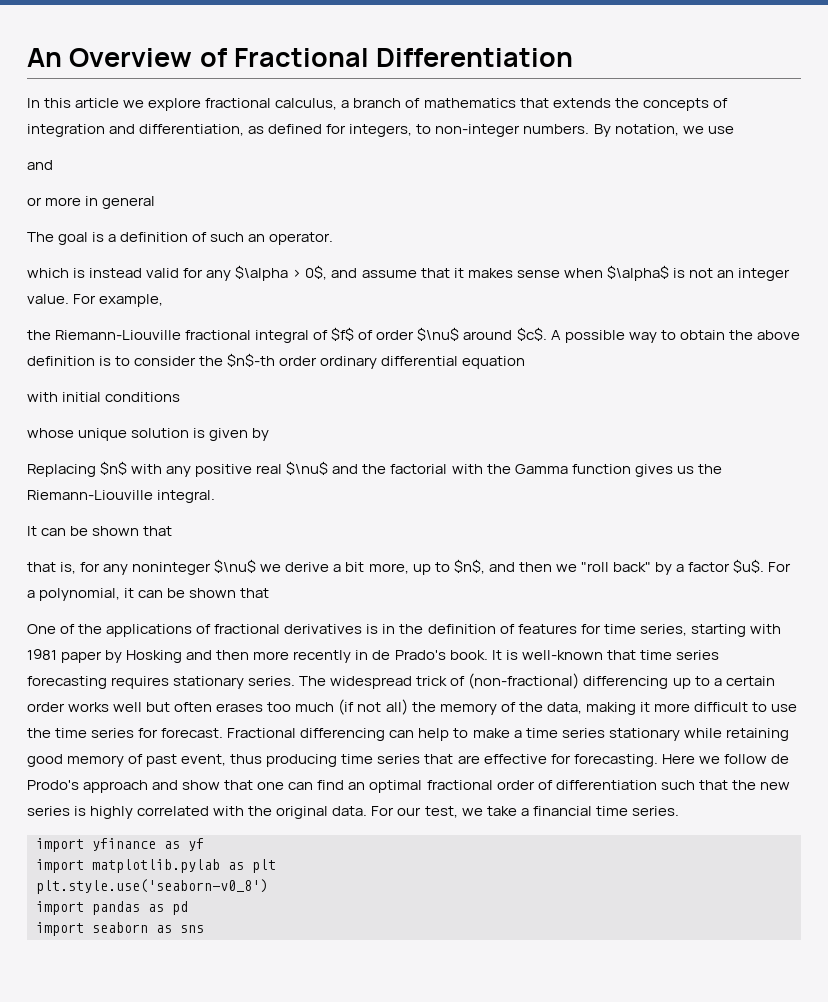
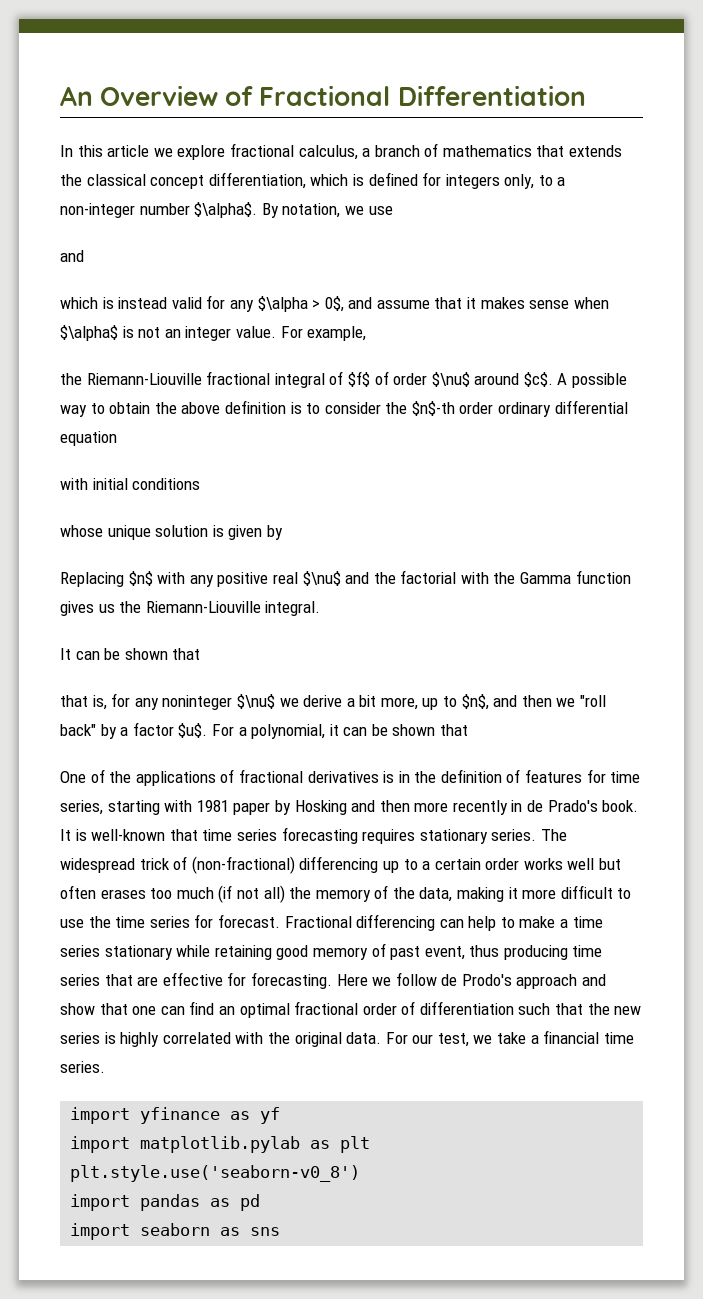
[642,98,728,111] [27,124,590,137] concepts of integration and differentiation, as defined for integers, to non-integer numbers. -> [86,172,566,189] [60,202,258,218] classical concept differentiation, which is defined for integers only, to a non-integer number $\alpha$.
[27,196,156,209] [27,232,334,245] // or more in general // The goal is a definition of such an operator. -> (84, 256) none

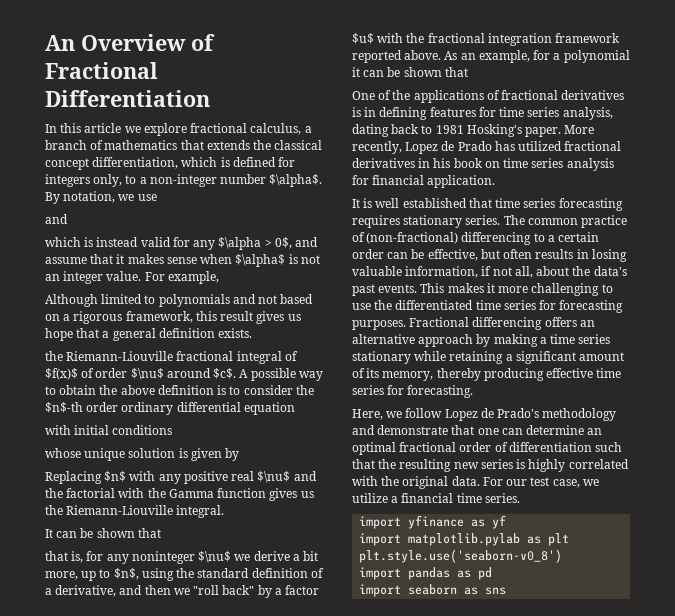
(367, 333) none -> [45,294,314,307] [45,311,301,324] [45,328,253,341] // Although limited to polynomials and not based on a rigorous framework, this result gives us hope that a general definition exists.
[347,371,370,387] $f$ -> [45,368,78,380] $f(x)$
(489, 702) none -> [141,568,324,581] [45,585,117,597] using the standard definition of a derivative,
[178,723,326,739] $u$. For a polynomial, -> [352,33,621,46] [352,50,630,63] $u$ with the fractional integration framework reported above. As an example, for a polynomial
[414,769,641,783] [60,800,639,815] [60,829,166,841] the definition of features for time series, starting with 1981 paper by Hosking and then more recently in de Prado's book. It is well-known -> [379,107,613,120] [352,124,595,137] [352,141,622,154] [352,158,614,171] [352,175,496,188] [352,198,467,208] defining features for time series analysis, dating back to 1981 Hosking's paper. More recently, Lopez de Prado has utilized fractional derivatives in his book on time series analysis for financial application. // It is well established
[60,858,170,873] widespread trick -> [527,215,628,228] common practice
[382,861,399,873] up -> (532, 238) none
[523,858,622,870] [60,885,505,903] works well but often erases too much (if not all) the memory of the data, making -> [387,249,627,262] [352,266,627,278] [352,283,484,296] can be effective, but often results in losing valuable information, if not all, about the data's past events. This makes
[560,885,613,899] difficult -> [531,283,600,296] challenging
[115,914,556,931] time series for forecast. Fractional differencing can help to make -> [395,300,624,313] [352,317,595,330] [352,334,538,347] differentiated time series for forecasting purposes. Fractional differencing offers an alternative approach by making
[276,943,603,960] [60,972,223,986] good memory of past event, thus producing time series that are effective -> [505,351,625,364] [352,368,622,381] [352,385,384,395] a significant amount of its memory, thereby producing effective time series
[336,974,368,986] Here -> [352,409,383,420] // Here,
[441,974,607,989] [60,1003,95,1015] de Prodo's approach and show -> [444,408,617,421] [352,425,449,435] Lopez de Prado's methodology and demonstrate
[189,1001,215,1015] find -> [526,425,585,435] determine
(610, 1009) none -> [399,459,452,472] resulting
[437,1032,527,1047] test, we take -> [530,477,599,488] [352,493,388,503] test case, we utilize

